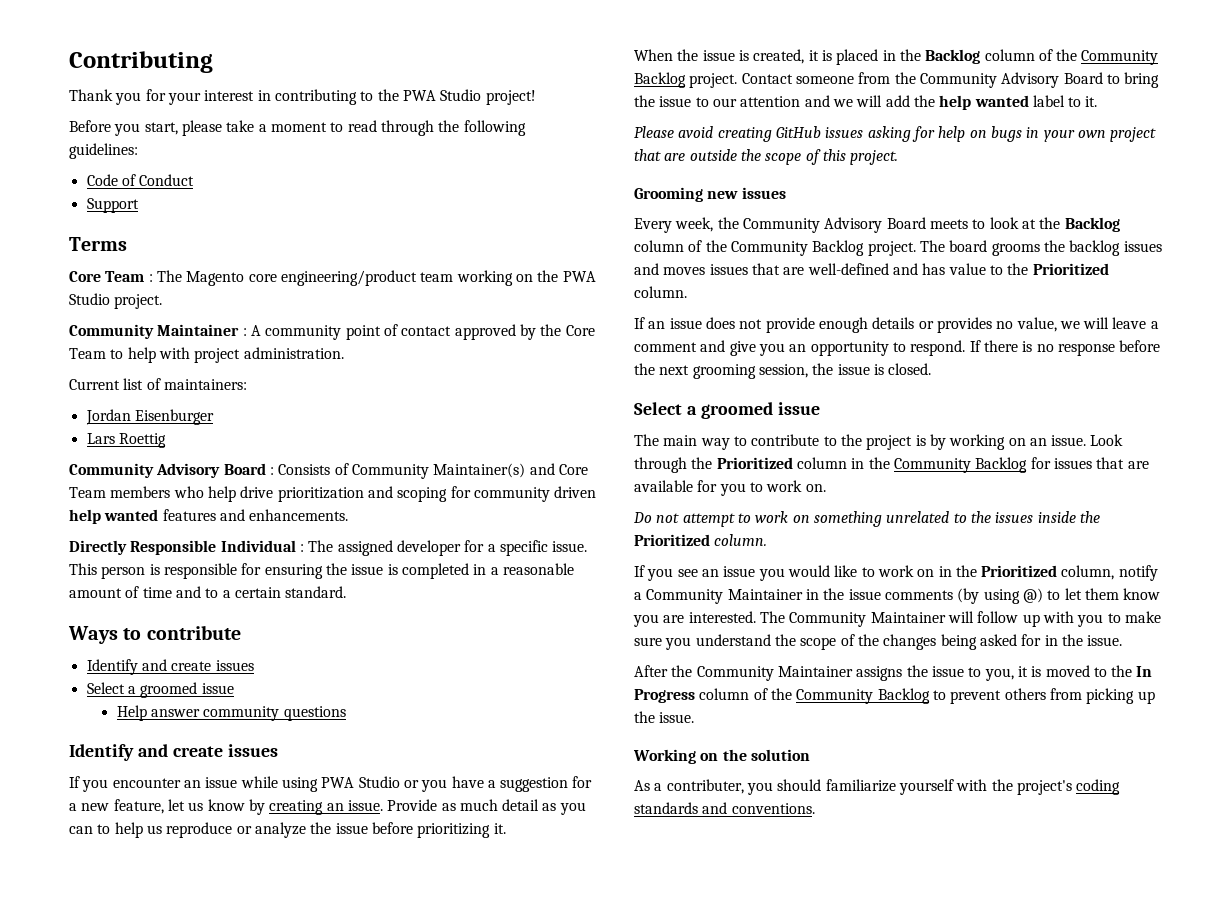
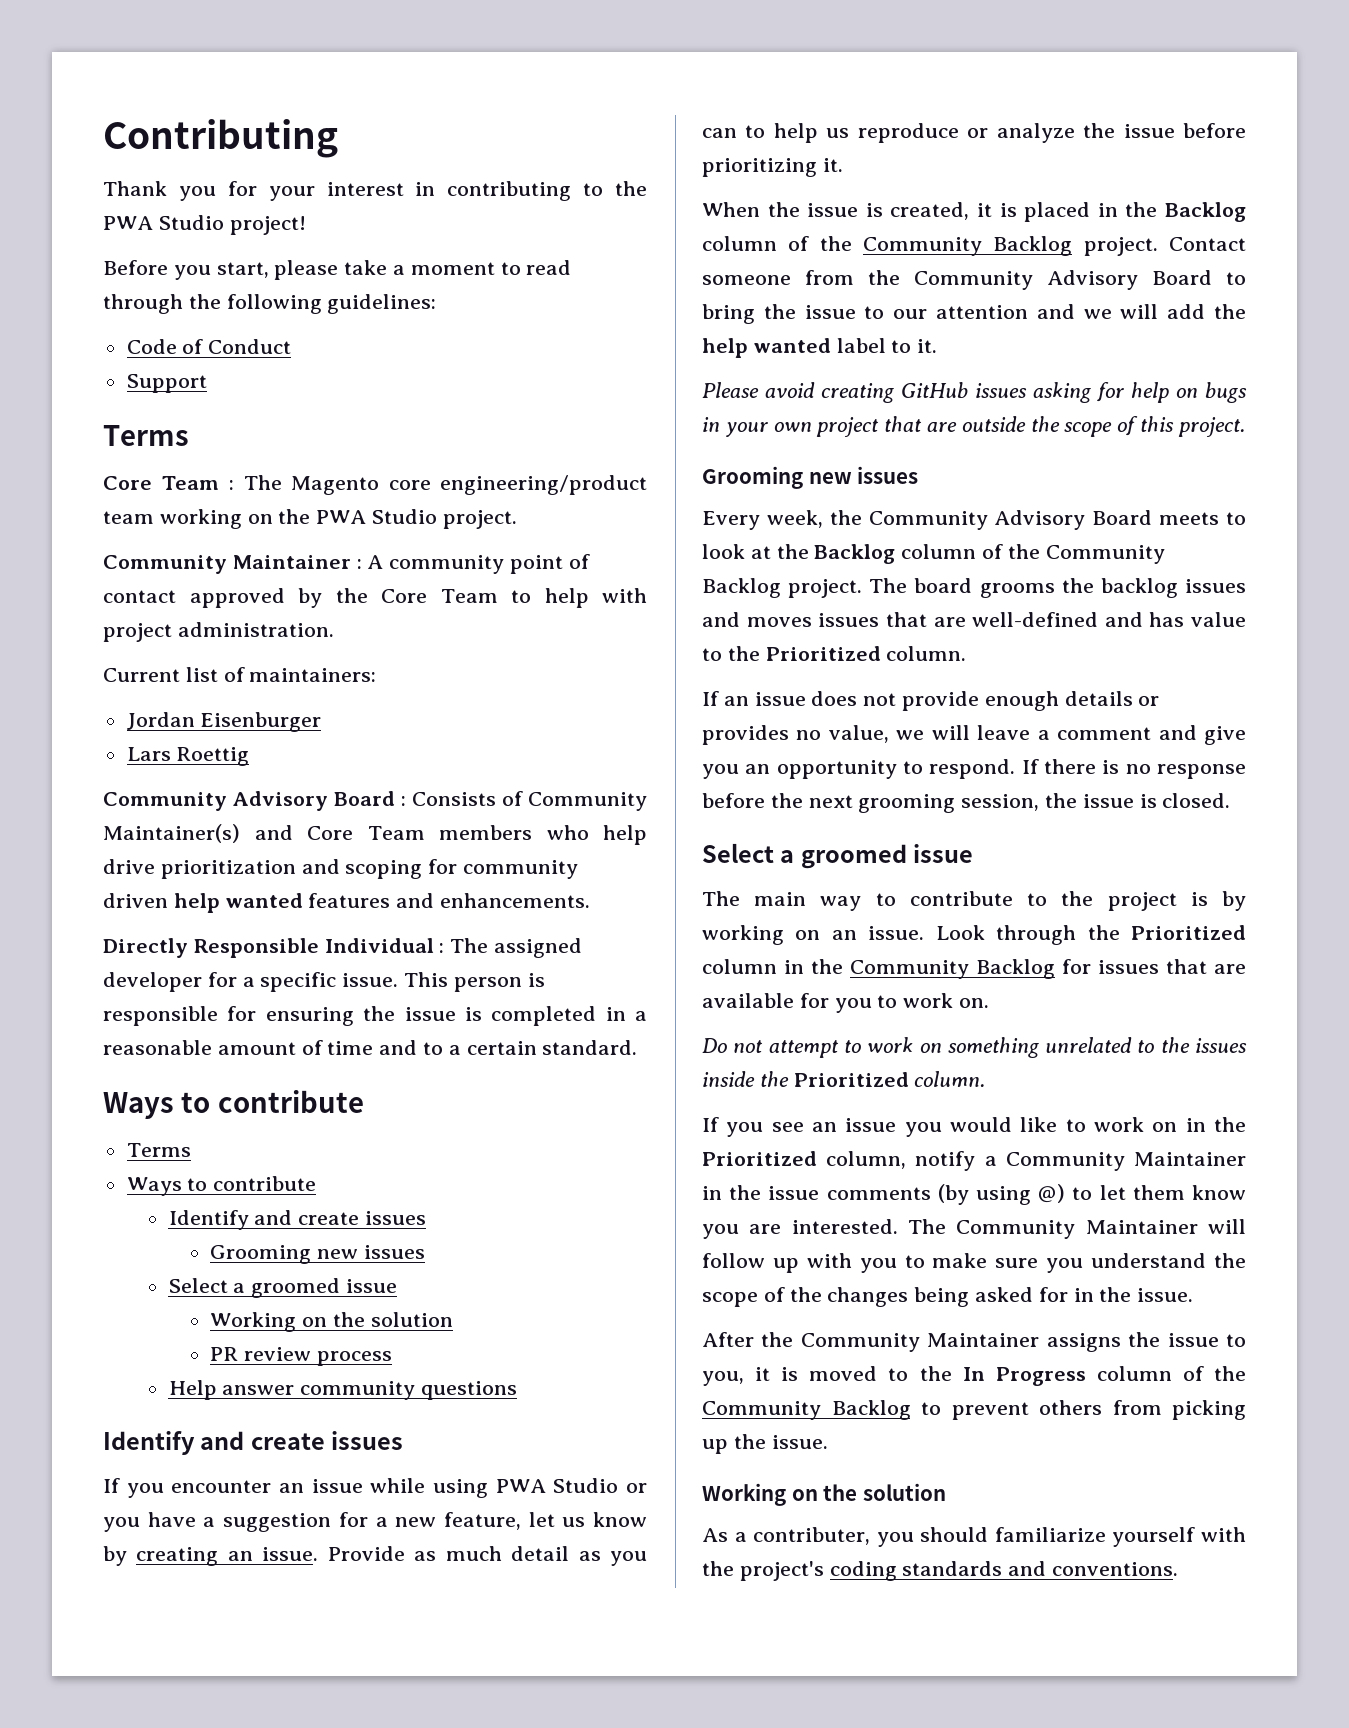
[86,659,254,675] [86,682,234,698] // Identify and create issues // Select a groomed issue -> [126,1143,191,1157] [126,1176,317,1196] [168,1210,426,1230] [210,1245,425,1264] [168,1278,397,1298] [210,1312,453,1332] [210,1347,392,1366] // Terms // Ways to contribute // Identify and create issues // Grooming new issues // Select a groomed issue // Working on the solution // PR review process

